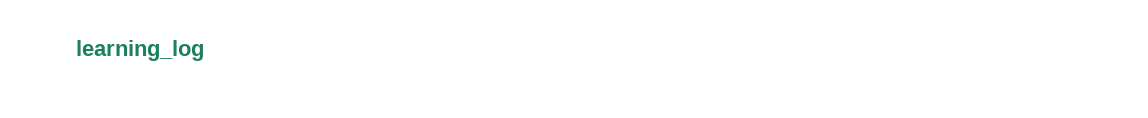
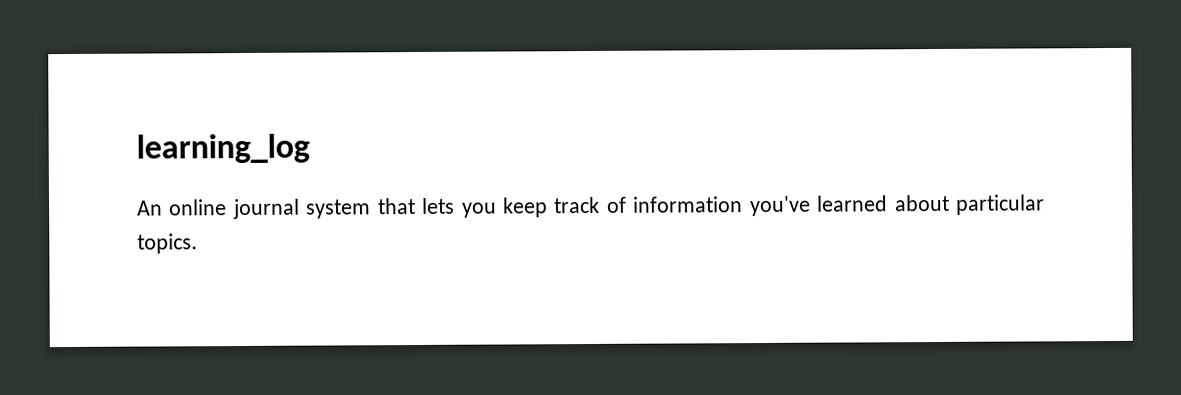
(204, 50) none -> [137,194,1046,220] [137,233,198,254] // An online journal system that lets you keep track of information you've learned about particular topics.

